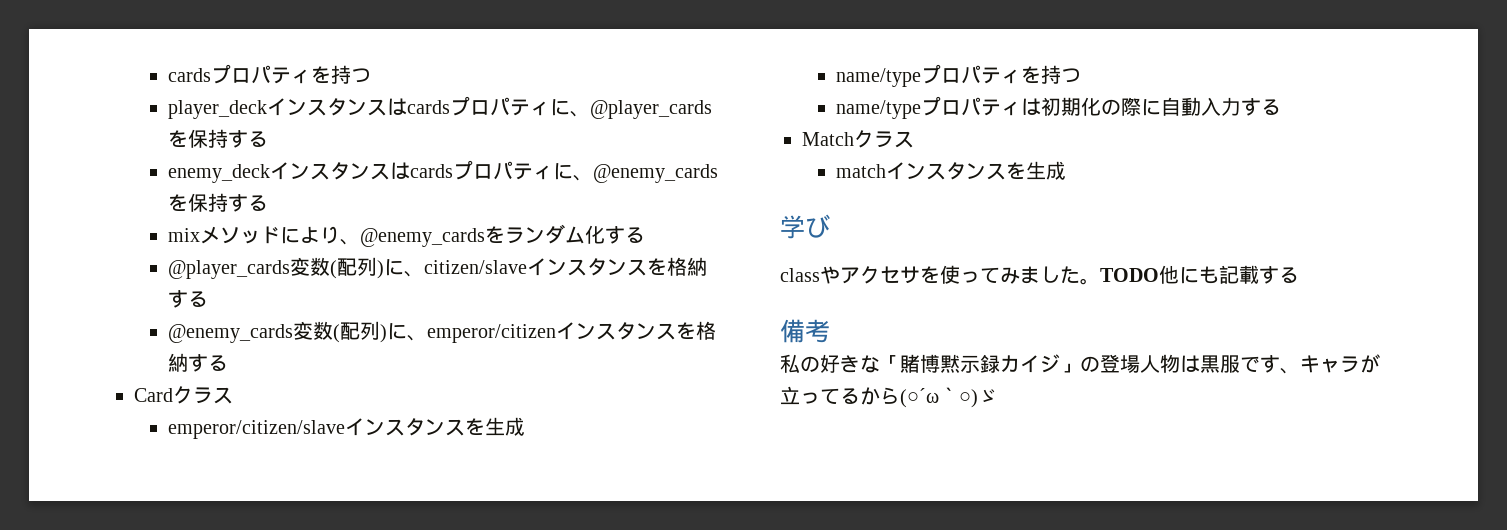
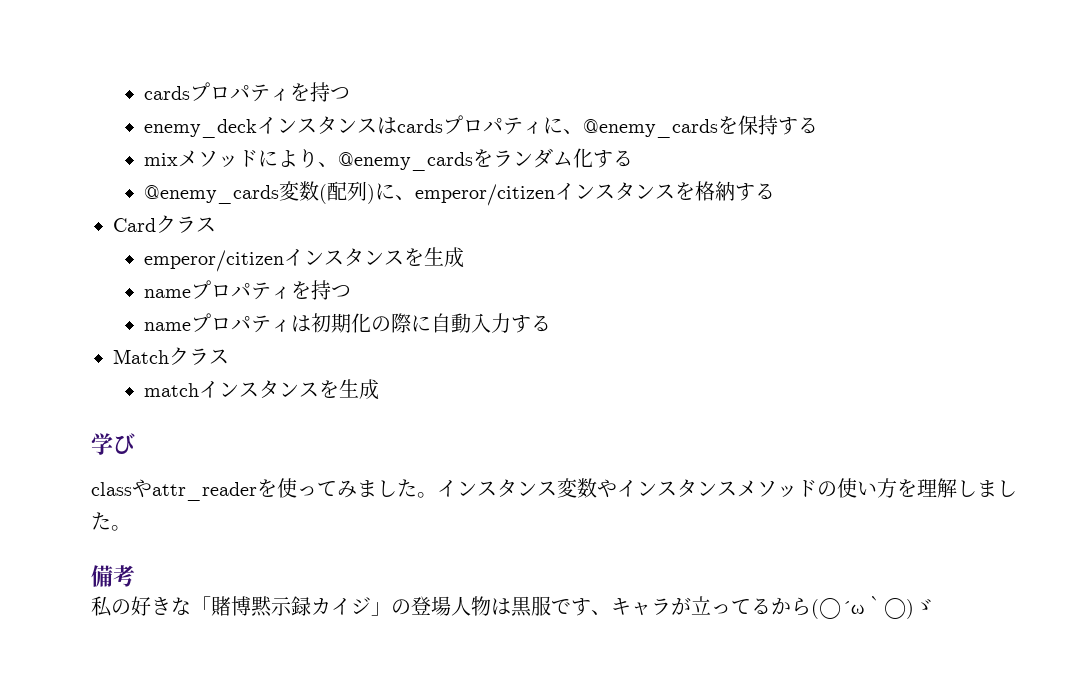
[168,96,713,119] [168,129,269,148] // player_deckインスタンスはcardsプロパティに、@player_cardsを保持する -> (351, 93) none
[168,257,708,279] [168,290,209,308] // @player_cards変数(配列)に、citizen/slaveインスタンスを格納する -> (634, 158) none
[168,417,526,439] [836,64,1082,87] [836,100,922,119] emperor/citizen/slaveインスタンスを生成 // name/typeプロパティを持つ // name/type -> [144,247,465,272] [144,280,352,300] [144,322,192,331] emperor/citizenインスタンスを生成 // nameプロパティを持つ // name
[840,266,920,284] アクセサ -> [152,482,257,501] attr_reader
[1100,265,1299,284] TODO他にも記載する -> [437,478,1017,498] [91,512,131,531] インスタンス変数やインスタンスメソッドの使い方を理解しました。

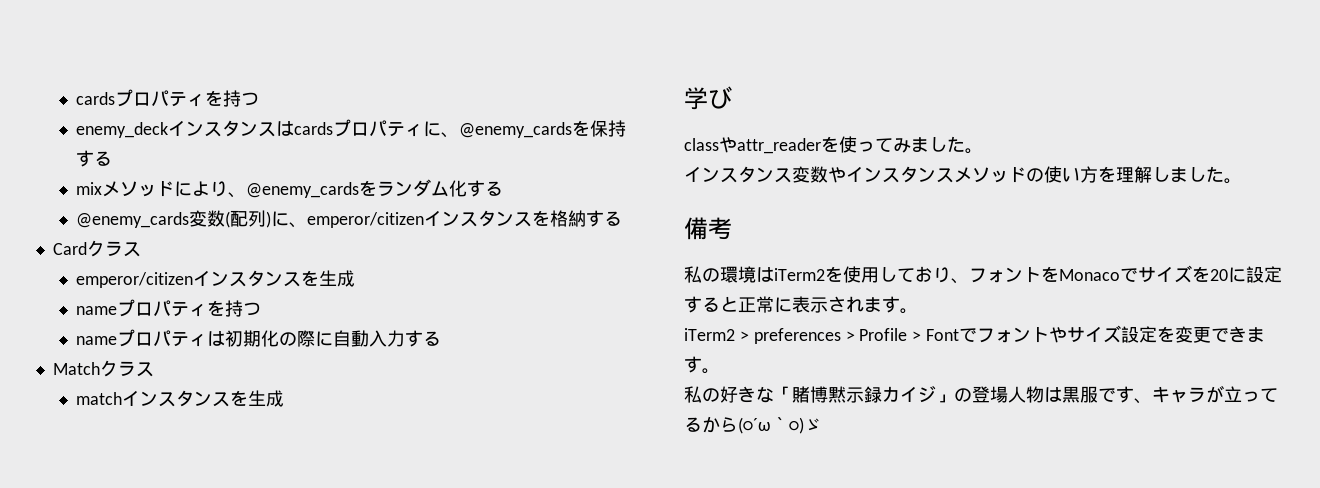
(437, 495) none -> (983, 151) //
(135, 576) none -> [684,265,1282,284] [684,296,918,314] [684,325,1266,344] [684,356,720,374] // 私の環境はiTerm2を使用しており、フォントをMonacoでサイズを20に設定すると正常に表示されます。 // iTerm2 > preferences > Profile > Fontでフォントやサイズ設定を変更できます。

